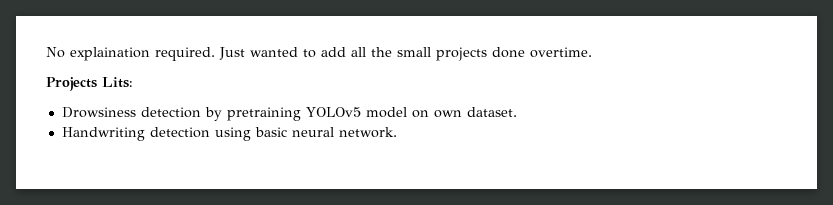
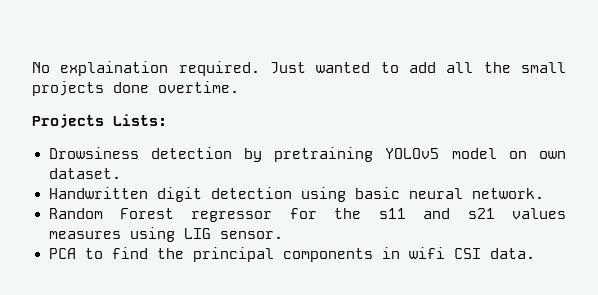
[102,77,133,88] Lits: -> [113,114,167,126] Lists:
[61,127,145,141] Handwriting -> [48,187,202,202] Handwritten digit
(397, 132) none -> [48,208,566,222] [48,227,283,242] [48,247,535,262] // Random Forest regressor for the s11 and s21 values measures using LIG sensor. // PCA to find the principal components in wifi CSI data.

